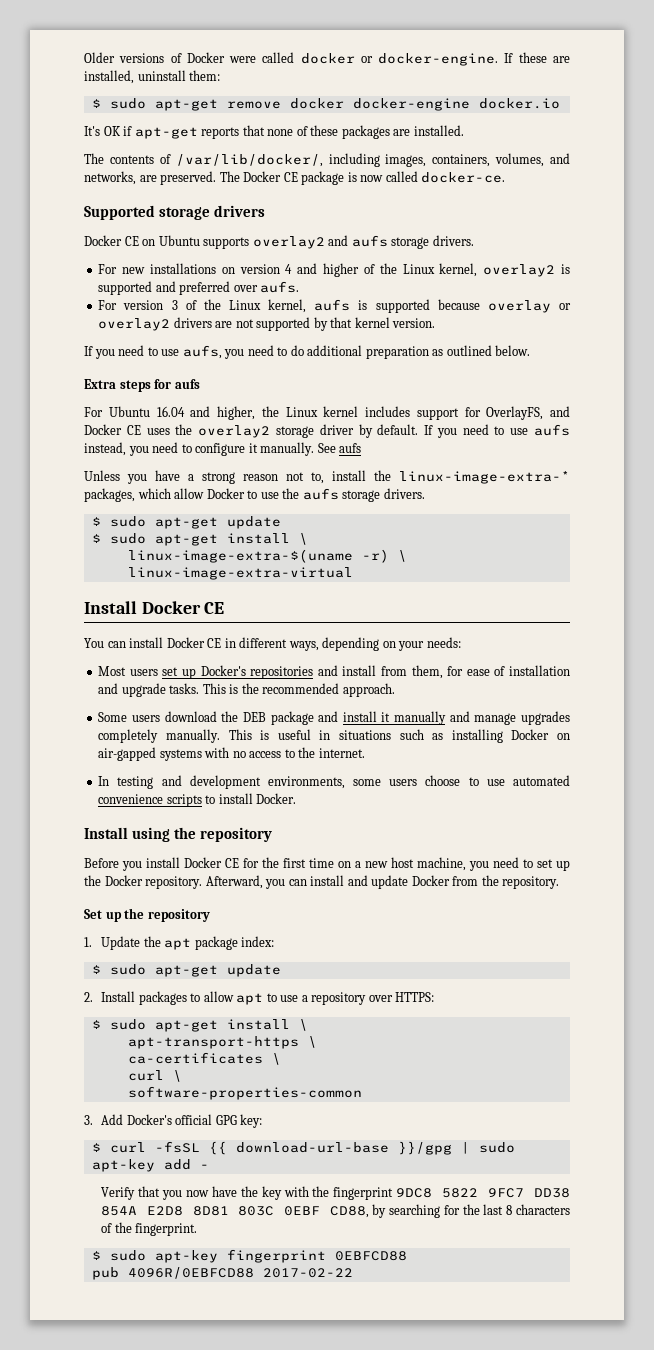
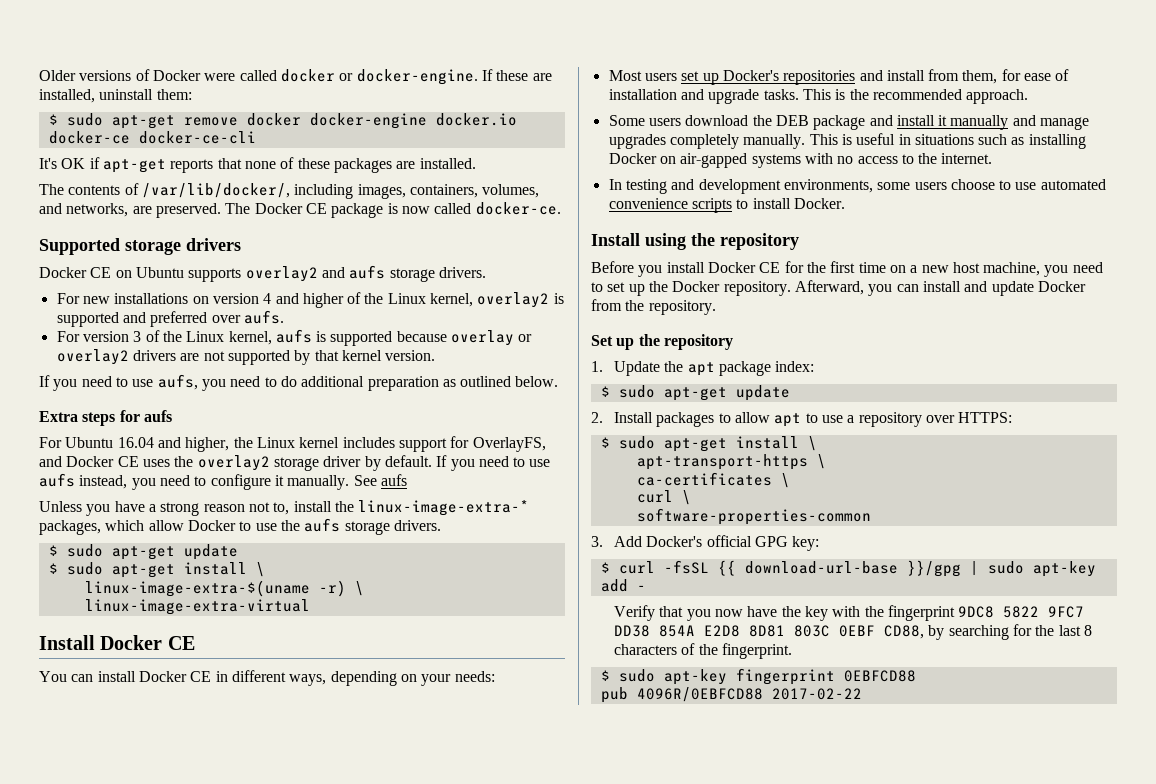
(560, 103) none -> [48,131,256,144] docker-ce docker-ce-cli

